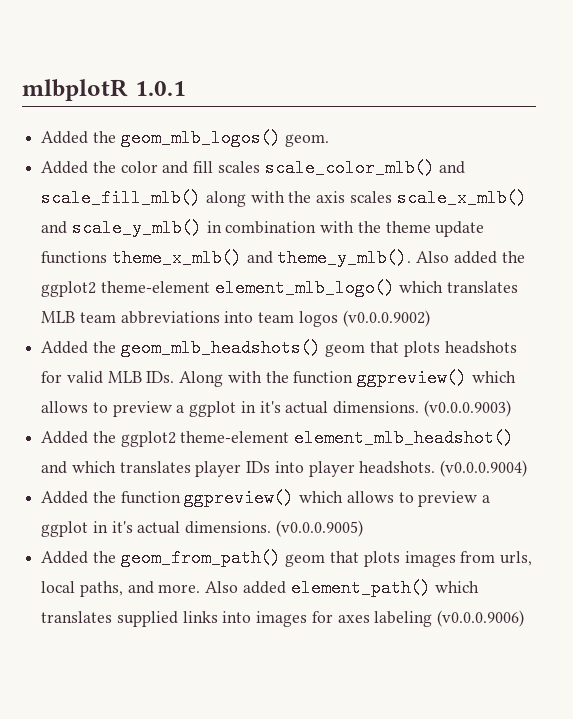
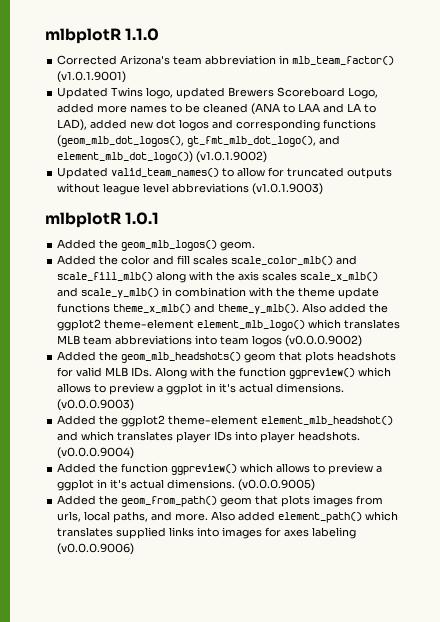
[22,79,128,101] mlbplotR -> [45,28,160,44] [57,55,395,65] [57,71,127,83] [57,87,379,99] [57,103,377,115] [57,119,377,131] [57,135,341,147] [57,151,268,163] [57,167,393,179] [57,183,324,195] [45,212,122,228] mlbplotR 1.1.0 // Corrected Arizona's team abbreviation in mlb_team_factor() (v1.0.1.9001) // Updated Twins logo, updated Brewers Scoreboard Logo, added more names to be cleaned (ANA to LAA and LA to LAD), added new dot logos and corresponding functions (geom_mlb_dot_logos(), gt_fmt_mlb_dot_logo(), and element_mlb_dot_logo()) (v1.0.1.9002) // Updated valid_team_names() to allow for truncated outputs without league level abbreviations (v1.0.1.9003) // mlbplotR

